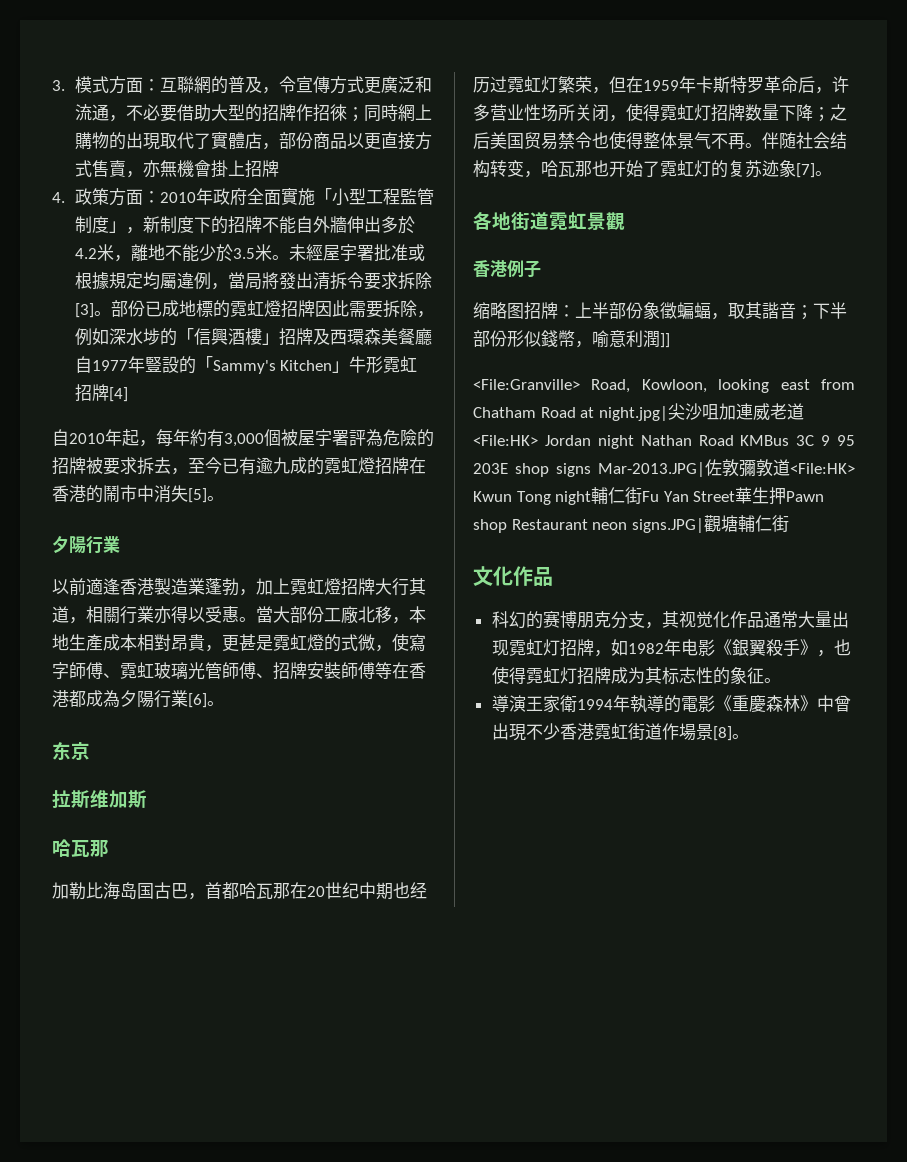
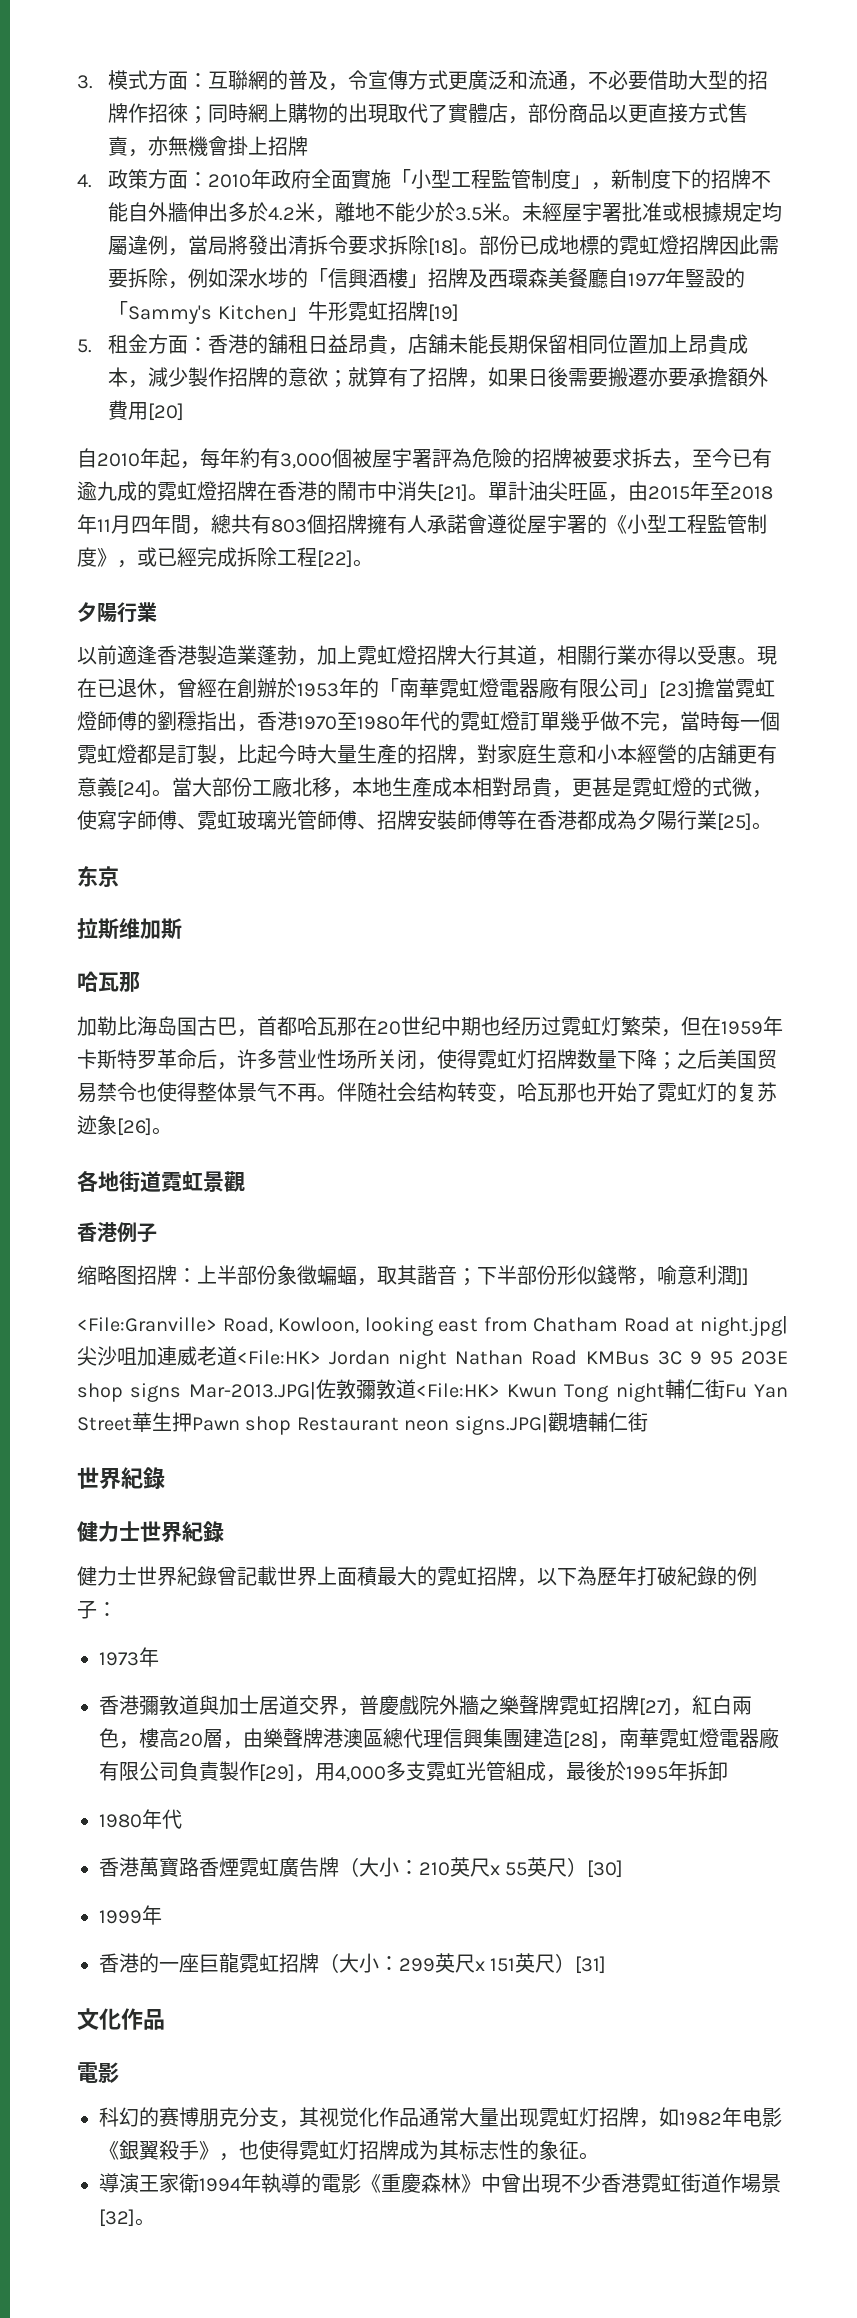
[74,303,94,318] [3] -> [428,238,460,256] [18]
[108,387,128,402] [4] -> [427,304,459,322] [77,334,749,355] [108,367,769,388] [108,400,185,421] [19] // 5.租金方面：香港的舖租日益昂貴，店舖未能長期保留相同位置加上昂貴成本，減少製作招牌的意欲；就算有了招牌，如果日後需要搬遷亦要承擔額外費用[20]
[188,488,207,503] [5] -> [437,481,773,502] [77,514,767,535] [77,547,353,568] [21]。單計油尖旺區，由2015年至2018年11月四年間，總共有803個招牌擁有人承諾會遵從屋宇署的《小型工程監管制度》，或已經完成拆除工程[22]
(256, 619) none -> [757,646,777,665] [77,678,775,699] [77,711,780,732] [77,744,777,765] [77,777,172,798] 現在已退休，曾經在創辦於1953年的「南華霓虹燈電器廠有限公司」[23]擔當霓虹燈師傅的劉穩指出，香港1970至1980年代的霓虹燈訂單幾乎做不完，當時每一個霓虹燈都是訂製，比起今時大量生產的招牌，對家庭生意和小本經營的店舖更有意義[24]。
[188,693,207,708] [6] -> [717,813,752,831] [25]
[796,163,815,178] [7] -> [117,1118,152,1136] [26]
(789, 523) none -> [77,1467,165,1489] [77,1521,224,1542] [77,1566,757,1587] [77,1600,117,1619] [99,1647,159,1667] [99,1695,752,1716] [99,1728,779,1749] [99,1761,728,1782] [99,1809,182,1829] [99,1857,624,1878] [99,1905,162,1925] [99,1953,607,1974] // 世界紀錄 // 健力士世界紀錄 // 健力士世界紀錄曾記載世界上面積最大的霓虹招牌，以下為歷年打破紀錄的例子： // 1973年 // 香港彌敦道與加士居道交界，普慶戲院外牆之樂聲牌霓虹招牌[27]，紅白兩色，樓高20層，由樂聲牌港澳區總代理信興集團建造[28]，南華霓虹燈電器廠有限公司負責製作[29]，用4,000多支霓虹光管組成，最後於1995年拆卸 // 1980年代 // 香港萬寶路香煙霓虹廣告牌（大小：210英尺x 55英尺）[30] // 1999年 // 香港的一座巨龍霓虹招牌（大小：299英尺x 151英尺）[31]
(553, 576) none -> [77,2062,119,2083] // 電影
[712,726,732,741] [8] -> [99,2209,135,2227] [32]

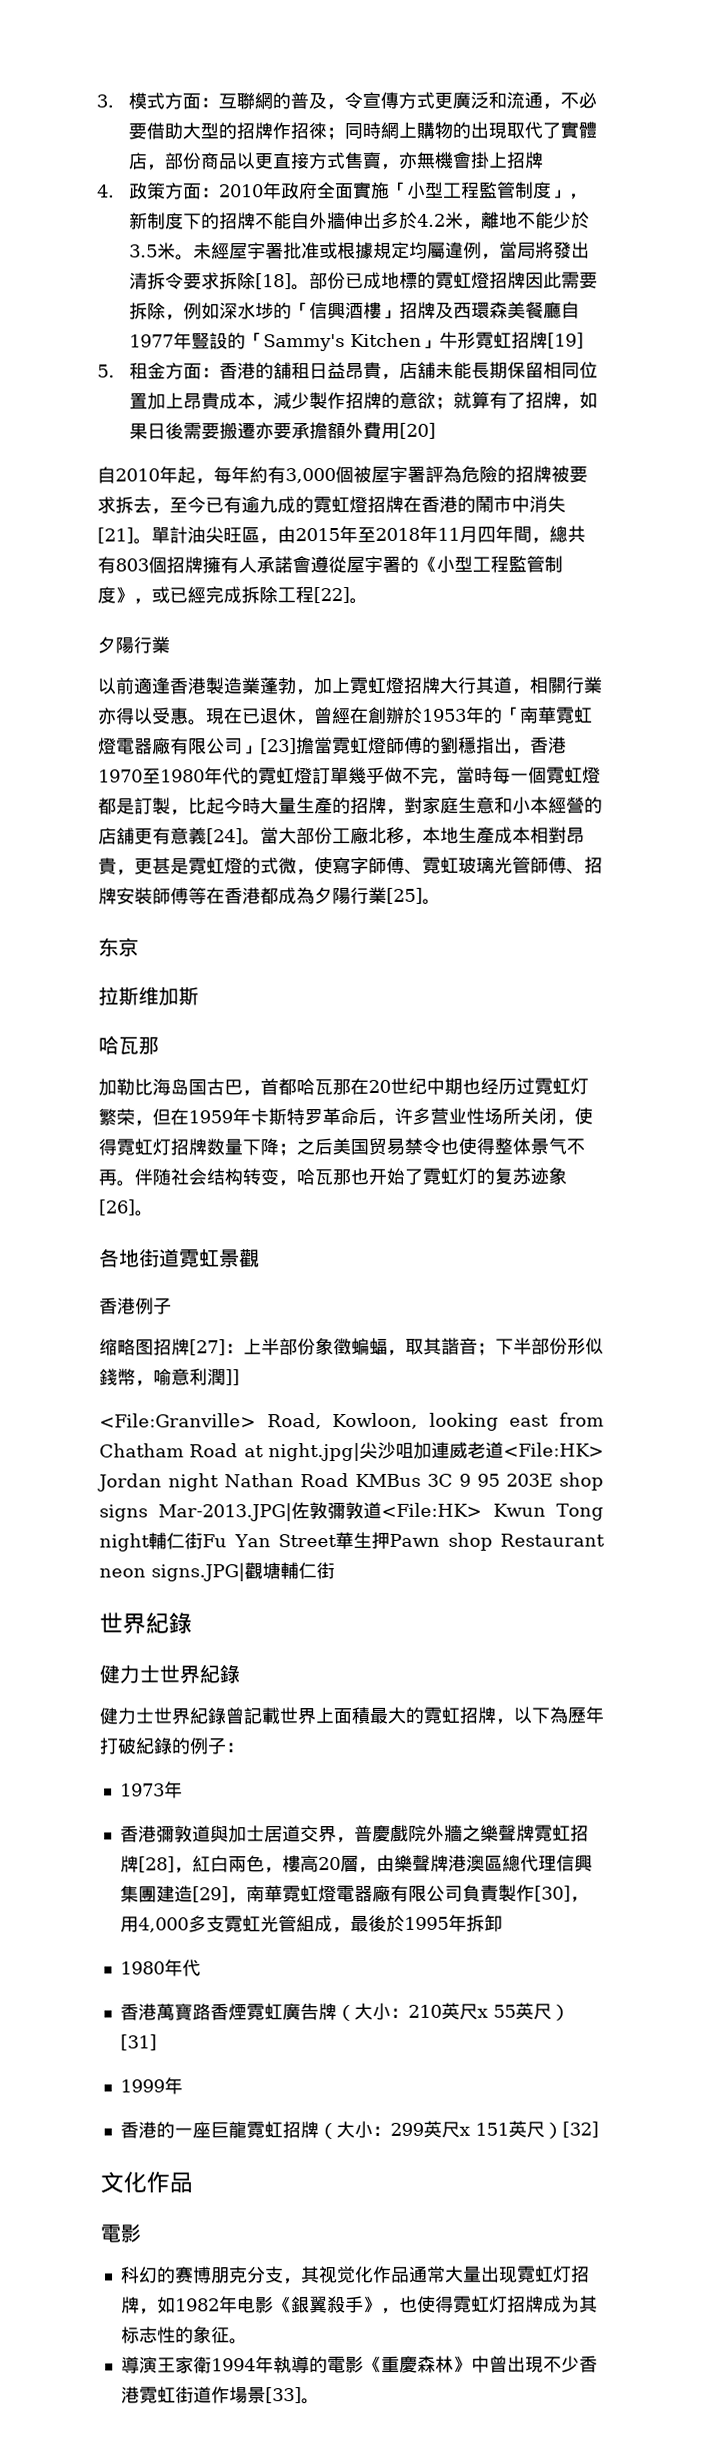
(177, 1275) none -> [189,1339,226,1356] [27]
[639,1698,672,1716] [27] -> [137,1856,175,1873] [28]
[563,1731,599,1749] [28] -> [191,1886,229,1903] [29]
[259,1764,295,1782] [29] -> [533,1885,571,1902] [30]
[587,1860,624,1878] [30] -> [119,2034,157,2051] [31]
[575,1956,607,1974] [31] -> [561,2121,599,2138] [32]
[99,2209,135,2227] [32] -> [264,2387,302,2404] [33]

